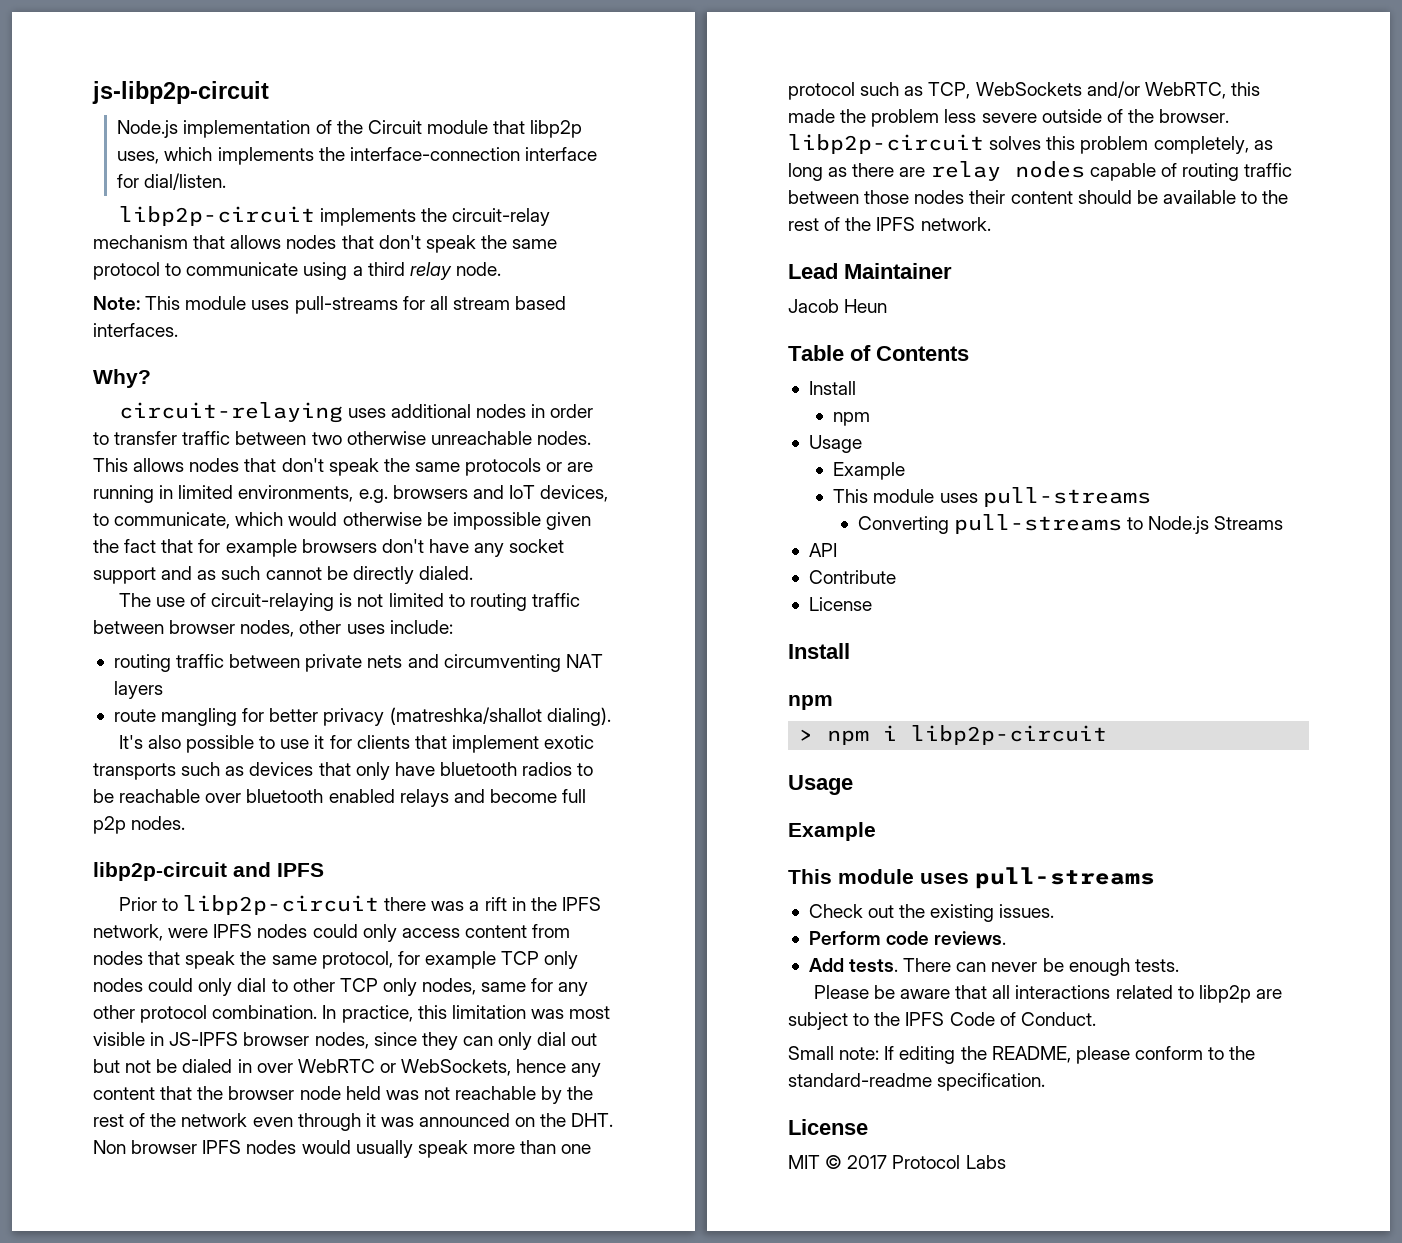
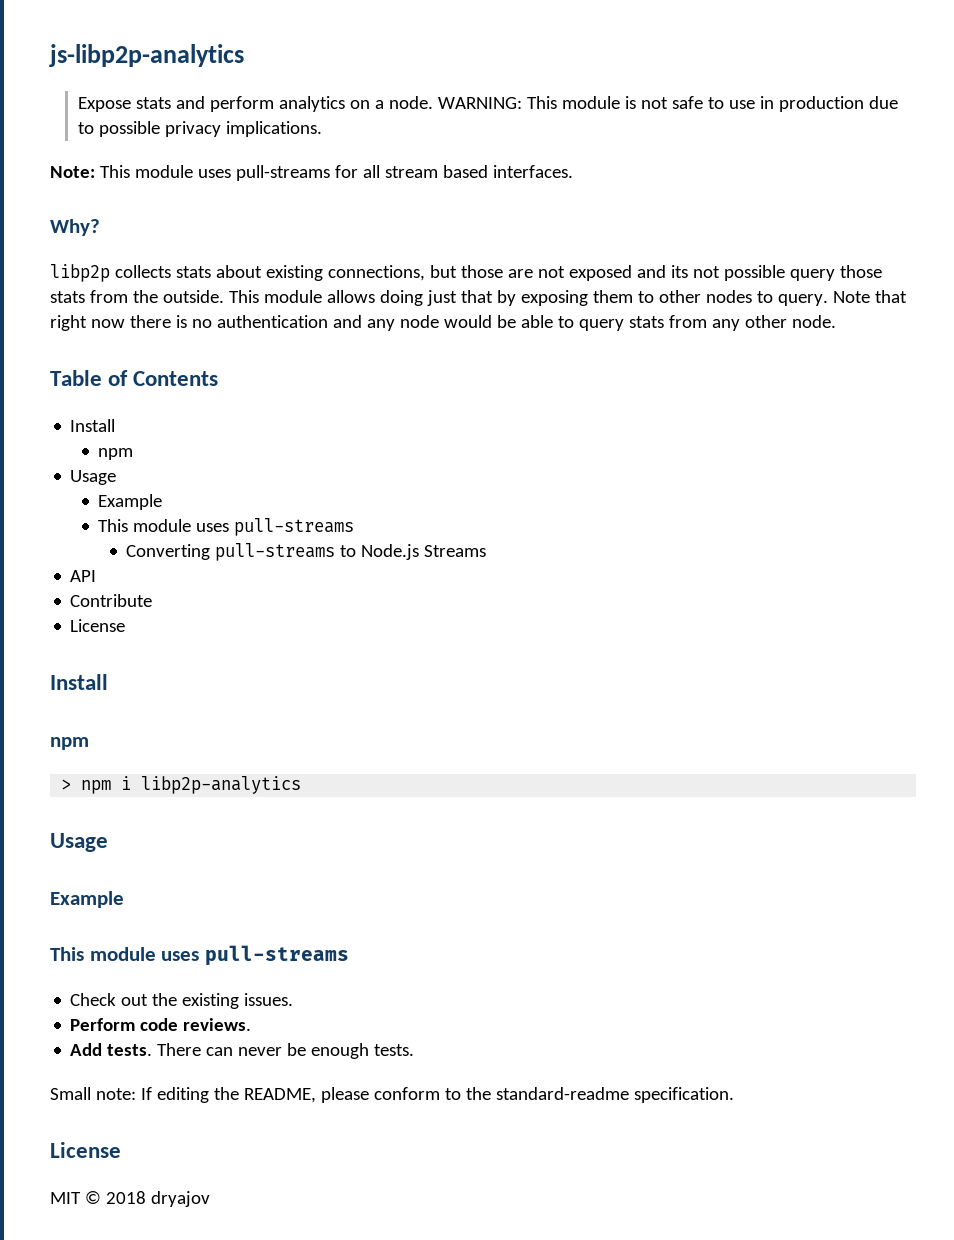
[92,81,269,104] [117,120,583,138] [117,147,598,165] [117,173,227,190] [118,206,551,226] [93,235,558,253] [93,262,501,280] js-libp2p-circuit // Node.js implementation of the Circuit module that libp2p uses, which implements the interface-connection interface for dial/listen. // libp2p-circuit implements the circuit-relay mechanism that allows nodes that don't speak the same protocol to communicate using a third relay node. -> [49,44,244,67] [78,96,898,112] [78,121,323,137] js-libp2p-analytics // Expose stats and perform analytics on a node. WARNING: This module is not safe to use in production due to possible privacy implications.
[118,402,594,423] [93,431,591,445] [93,458,594,476] [93,485,609,503] [93,512,591,530] [93,539,565,557] [93,566,473,584] [118,593,580,611] [93,620,453,637] [113,654,603,672] [113,681,163,699] [113,707,611,726] [118,735,595,753] [93,762,594,780] [93,789,587,807] [93,816,186,834] [93,862,324,881] [118,895,601,915] [93,924,571,942] [93,951,579,969] [93,978,589,996] [93,1005,611,1023] [93,1032,598,1050] [93,1059,602,1077] [93,1086,594,1104] [93,1113,614,1131] [93,1140,592,1158] [788,81,1260,100] [788,109,1230,127] [788,134,1273,154] [788,161,1293,181] [788,190,1289,204] [788,217,991,231] [788,263,952,279] [788,299,888,313] circuit-relaying uses additional nodes in order to transfer traffic between two otherwise unreachable nodes. This allows nodes that don't speak the same protocols or are running in limited environments, e.g. browsers and IoT devices, to communicate, which would otherwise be impossible given the fact that for example browsers don't have any socket support and as such cannot be directly dialed. // The use of circuit-relaying is not limited to routing traffic between browser nodes, other uses include: // routing traffic between private nets and circumventing NAT layers // route mangling for better privacy (matreshka/shallot dialing). // It's also possible to use it for clients that implement exotic transports such as devices that only have bluetooth radios to be reachable over bluetooth enabled relays and become full p2p nodes. // libp2p-circuit and IPFS // Prior to libp2p-circuit there was a rift in the IPFS network, were IPFS nodes could only access content from nodes that speak the same protocol, for example TCP only nodes could only dial to other TCP only nodes, same for any other protocol combination. In practice, this limitation was most visible in JS-IPFS browser nodes, since they can only dial out but not be dialed in over WebRTC or WebSockets, hence any content that the browser node held was not reachable by the rest of the network even through it was announced on the DHT. Non browser IPFS nodes would usually speak more than one protocol such as TCP, WebSockets and/or WebRTC, this made the problem less severe outside of the browser. libp2p-circuit solves this problem completely, as long as there are relay nodes capable of routing traffic between those nodes their content should be available to the rest of the IPFS network. // Lead Maintainer // Jacob Heun -> [50,264,882,282] [50,290,907,306] [50,315,836,331] libp2p collects stats about existing connections, but those are not exposed and its not possible query those stats from the outside. This module allows doing just that by exposing them to other nodes to query. Note that right now there is no authentication and any node would be able to query stats from any other node.
[911,725,1108,745] libp2p-circuit -> [141,776,302,794] libp2p-analytics
[813,985,1282,1003] [788,1012,1096,1030] // Please be aware that all interactions related to libp2p are subject to the IPFS Code of Conduct. -> (415, 1050) none
[847,1155,1006,1169] 2017 Protocol Labs -> [105,1191,210,1207] 2018 dryajov

